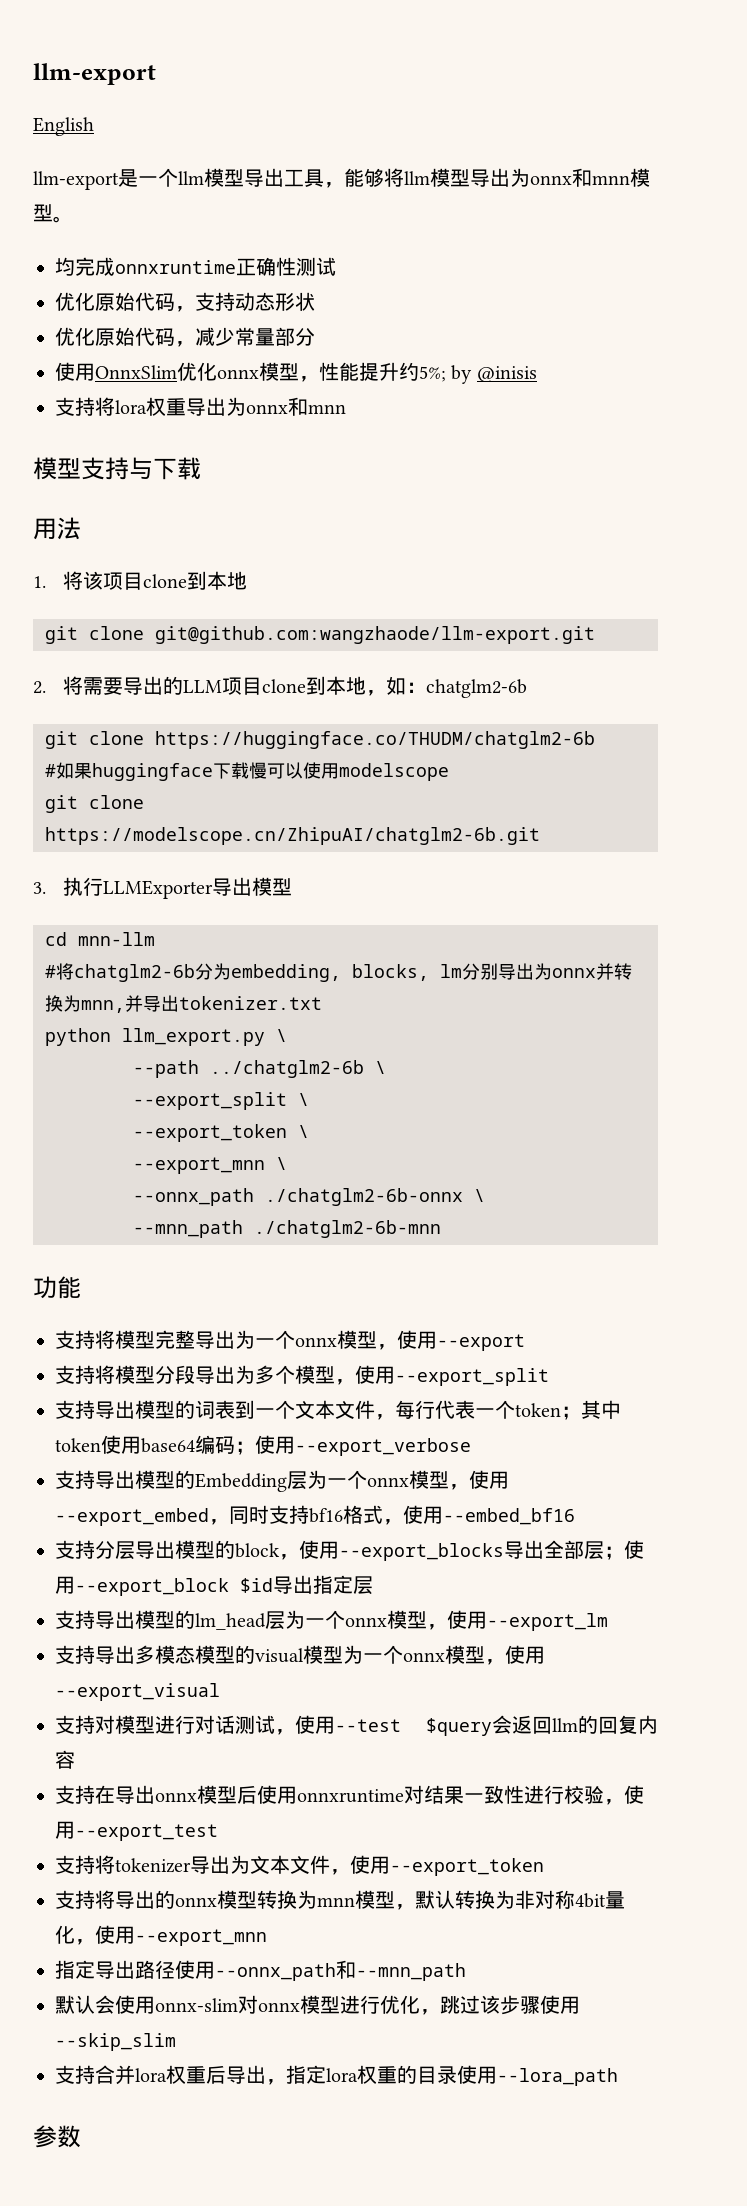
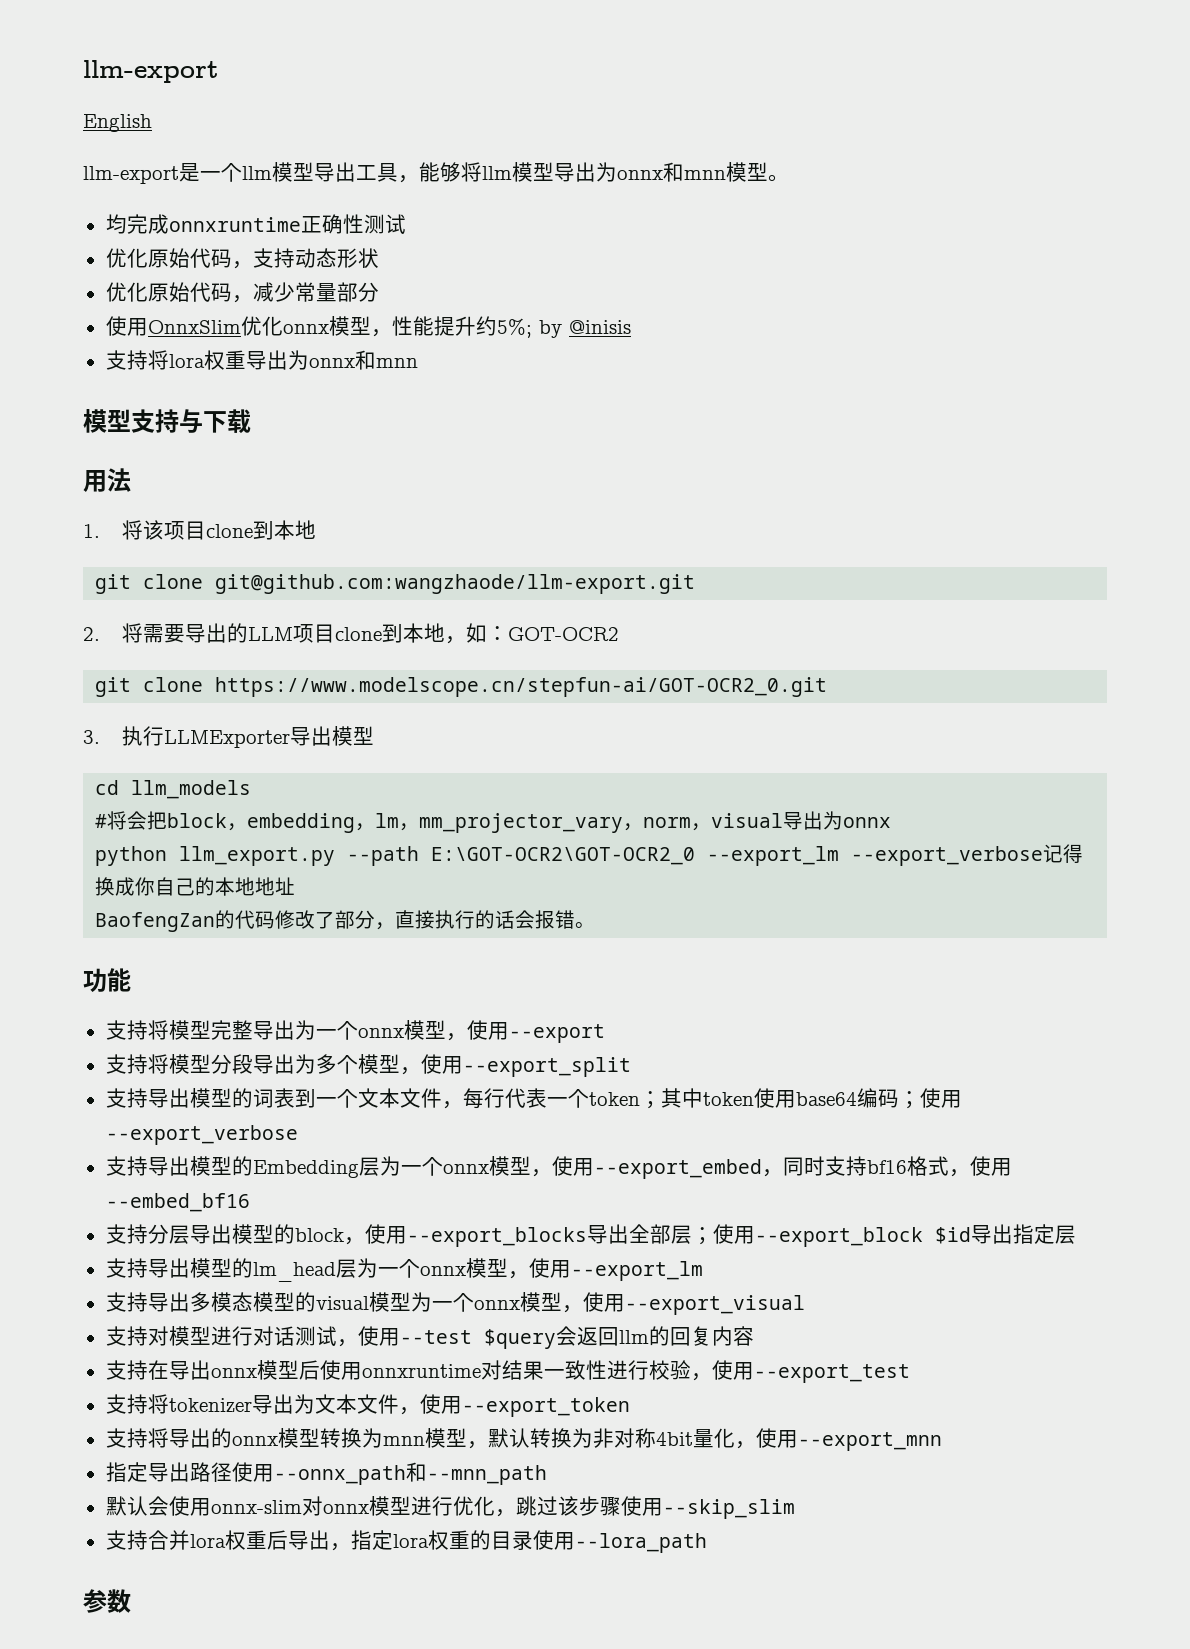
[425,679,527,698] [45,731,595,749] [45,762,449,781] [45,795,144,813] [45,827,540,845] chatglm2-6b // git clone https://huggingface.co/THUDM/chatglm2-6b // #如果huggingface下载慢可以使用modelscope // git clone https://modelscope.cn/ZhipuAI/chatglm2-6b.git -> [508,627,620,641] [95,677,828,697] GOT-OCR2 // git clone https://www.modelscope.cn/stepfun-ai/GOT-OCR2_0.git
[78,932,155,946] mnn-llm -> [131,780,252,799] llm_models
[74,963,632,982] [45,995,322,1013] [45,1028,287,1046] [133,1060,386,1078] [133,1092,309,1110] [133,1124,309,1142] [133,1157,287,1174] [133,1188,485,1206] [133,1220,441,1238] chatglm2-6b分为embedding, blocks, lm分别导出为onnx并转换为mnn,并导出tokenizer.txt // python llm_export.py \ // --path ../chatglm2-6b \ // --export_split \ // --export_token \ // --export_mnn \ // --onnx_path ./chatglm2-6b-onnx \ // --mnn_path ./chatglm2-6b-mnn -> [127,811,892,833] [95,844,1084,866] [95,877,296,896] [95,910,596,932] 会把block，embedding，lm，mm_projector_vary，norm，visual导出为onnx // python llm_export.py --path E:\GOT-OCR2\GOT-OCR2_0 --export_lm --export_verbose记得换成你自己的本地地址 // BaofengZan的代码修改了部分，直接执行的话会报错。

